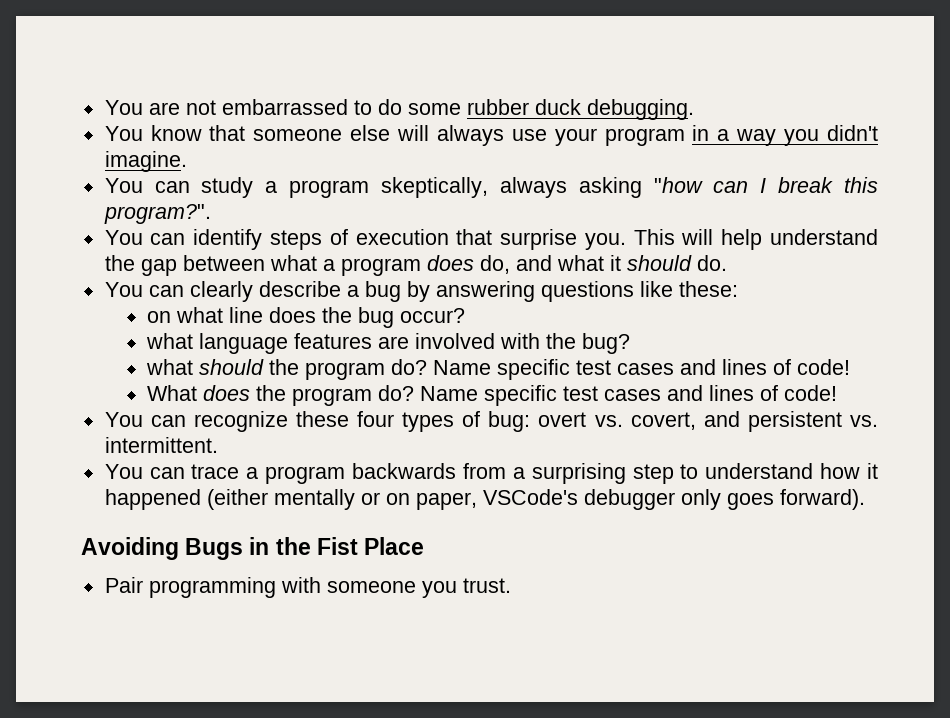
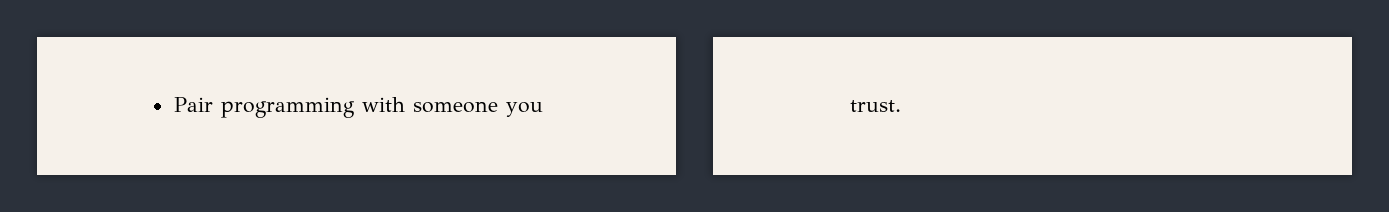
[104,99,694,120] [104,125,879,146] [104,151,187,172] [104,177,878,198] [103,204,211,224] [104,229,879,250] [104,255,727,276] [104,281,738,302] [147,307,466,328] [146,333,631,354] [146,359,851,380] [147,385,838,406] [104,411,878,432] [104,437,218,453] [104,463,879,484] [104,489,865,510] [81,537,425,560] You are not embarrassed to do some rubber duck debugging. // You know that someone else will always use your program in a way you didn't imagine. // You can study a program skeptically, always asking "how can I break this program?". // You can identify steps of execution that surprise you. This will help understand the gap between what a program does do, and what it should do. // You can clearly describe a bug by answering questions like these: // on what line does the bug occur? // what language features are involved with the bug? // what should the program do? Name specific test cases and lines of code! // What does the program do? Name specific test cases and lines of code! // You can recognize these four types of bug: overt vs. covert, and persistent vs. intermittent. // You can trace a program backwards from a surprising step to understand how it happened (either mentally or on paper, VSCode's debugger only goes forward). // Avoiding Bugs in the Fist Place // -> (173, 104) none

